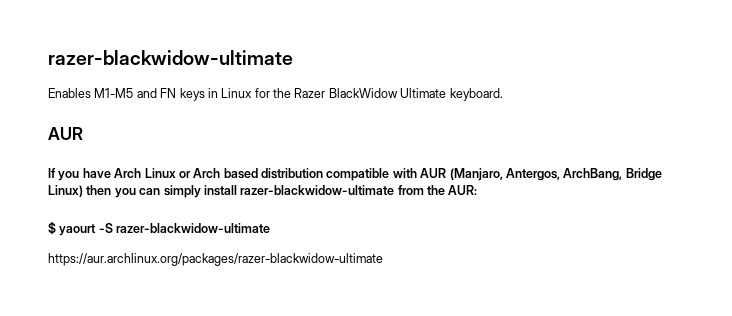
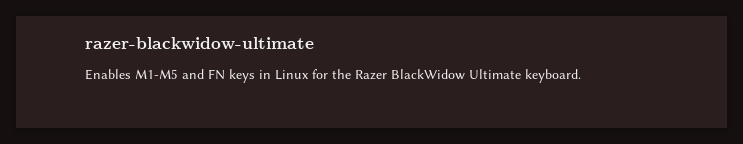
[48,127,83,140] [48,168,662,181] [48,185,478,198] [48,221,271,236] [48,253,383,266] // AUR // If you have Arch Linux or Arch based distribution compatible with AUR (Manjaro, Antergos, ArchBang, Bridge Linux) then you can simply install razer-blackwidow-ultimate from the AUR: // $ yaourt -S razer-blackwidow-ultimate // https://aur.archlinux.org/packages/razer-blackwidow-ultimate -> (581, 76) none

